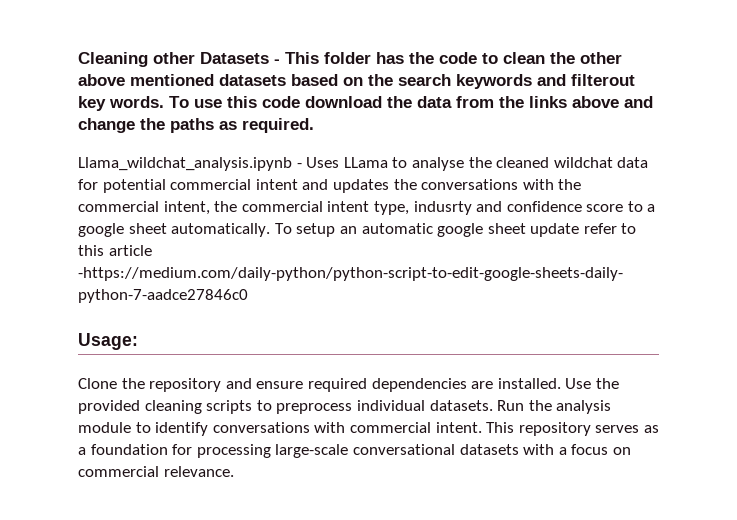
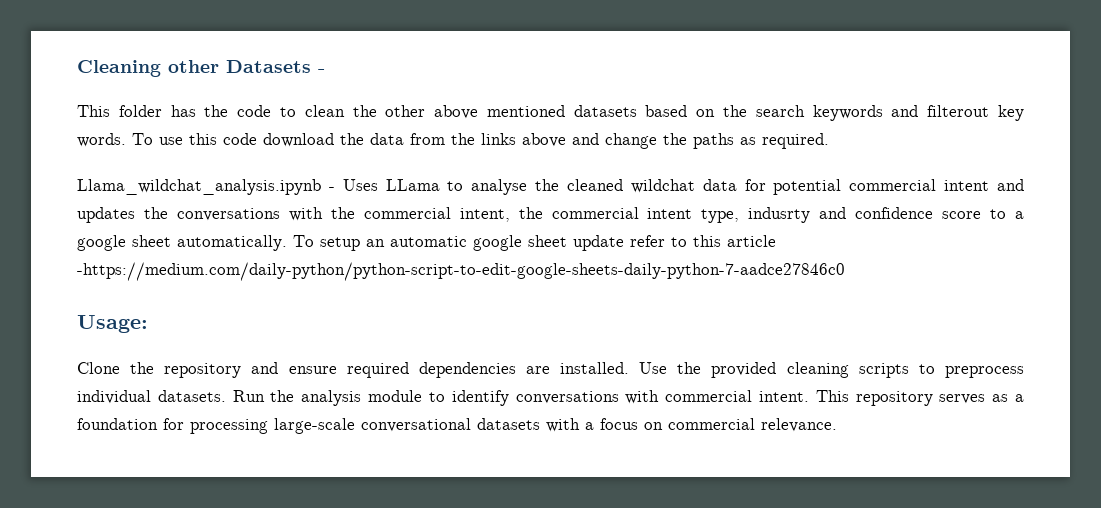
(280, 61) none -> (325, 71) //

